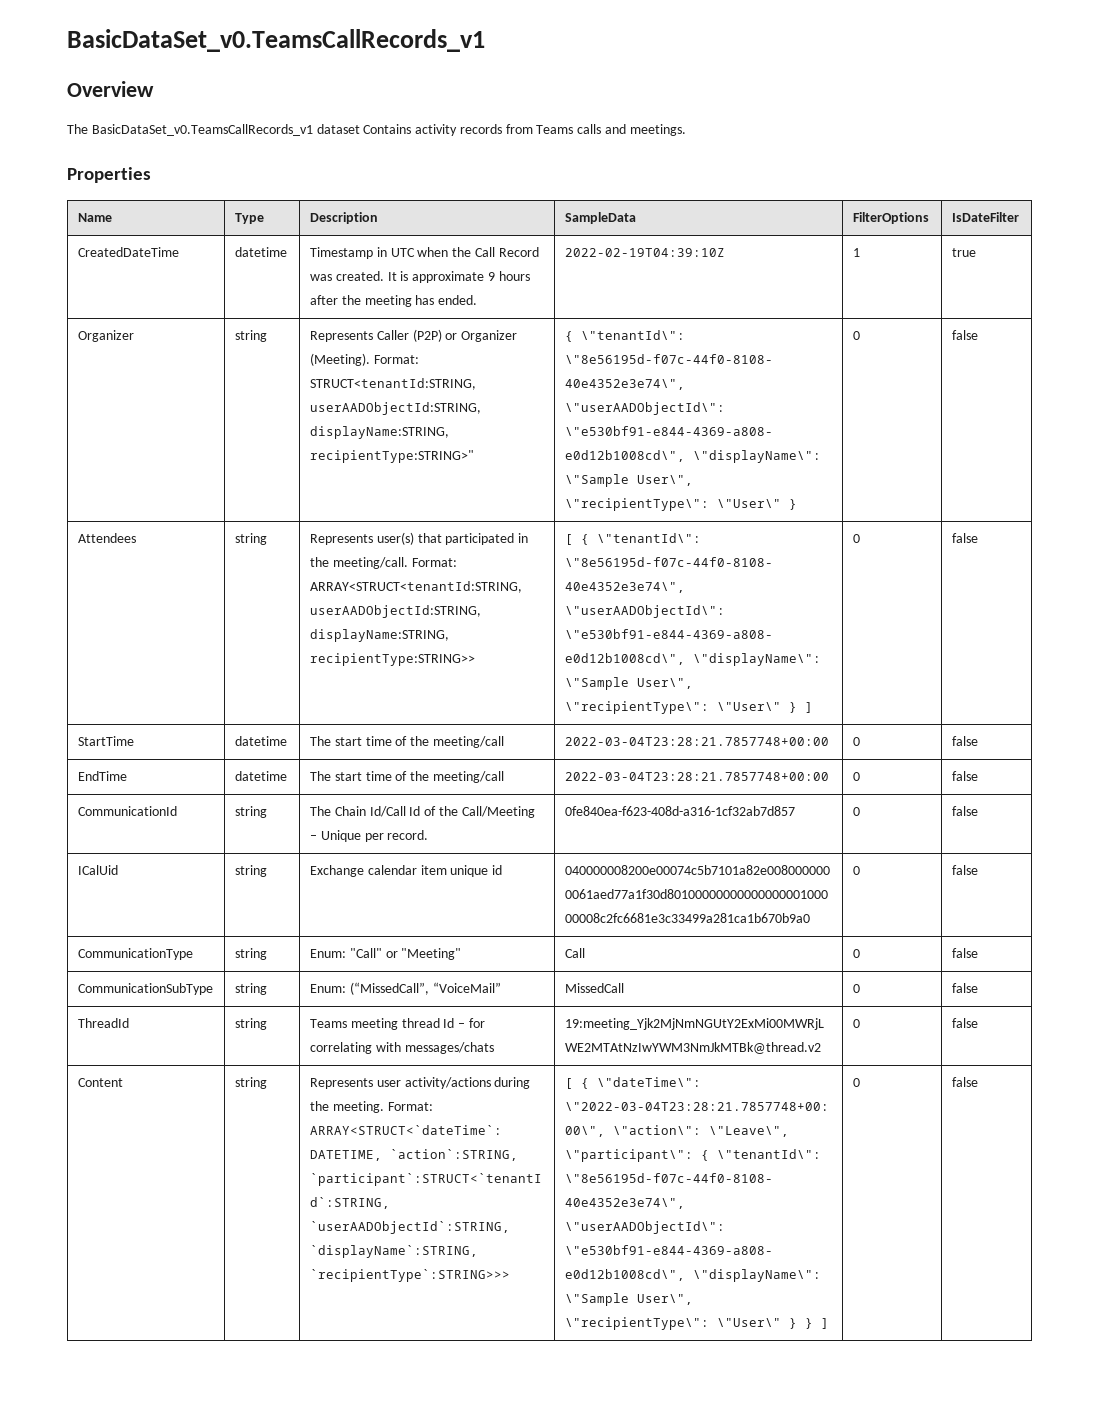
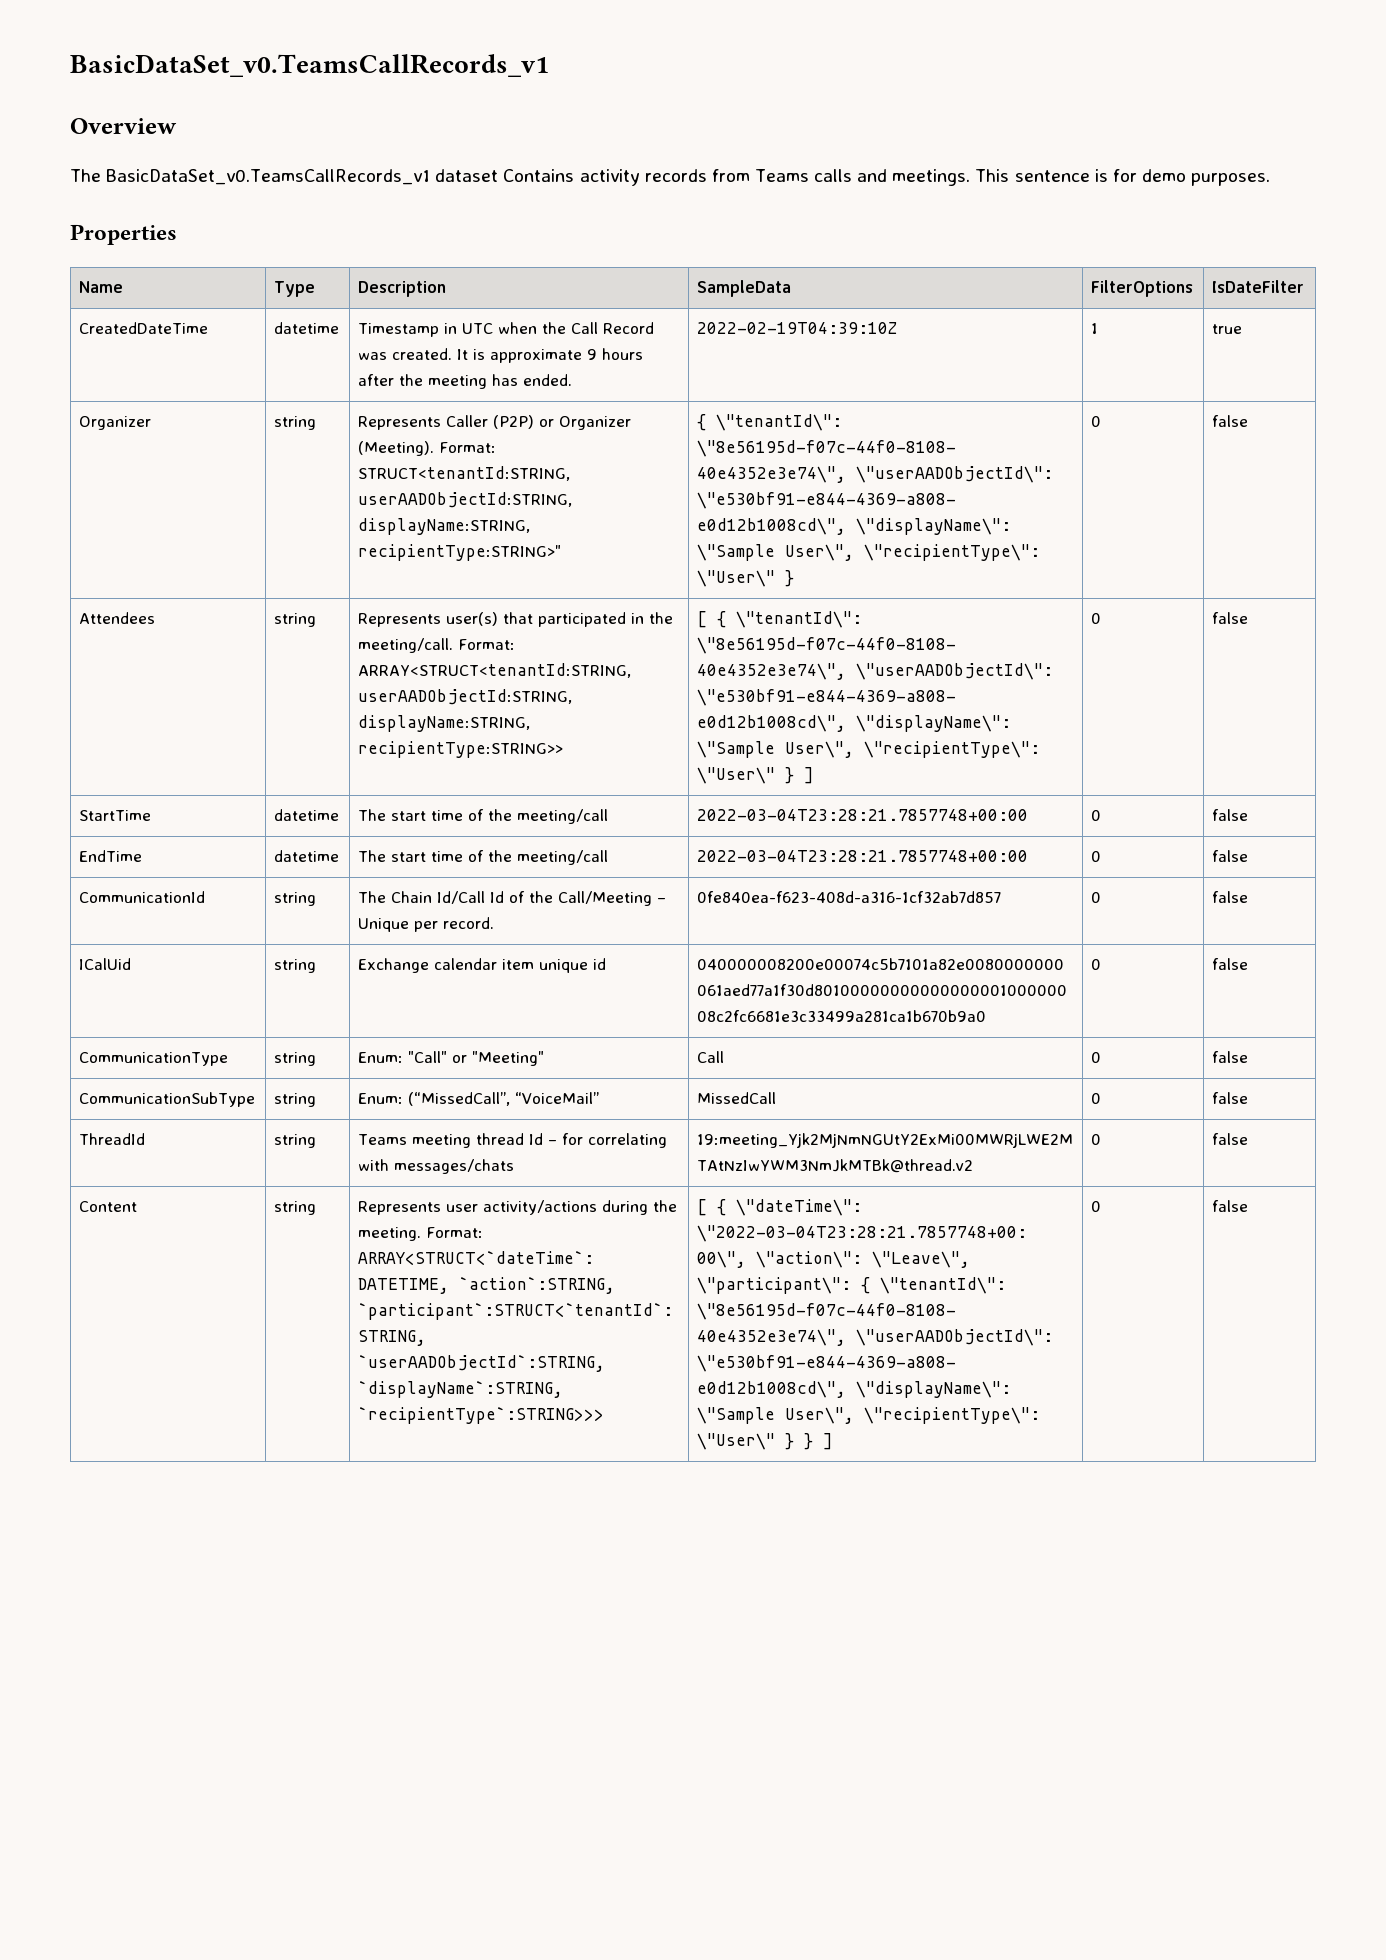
(686, 130) none -> [975,169,1271,186] This sentence is for demo purposes.

